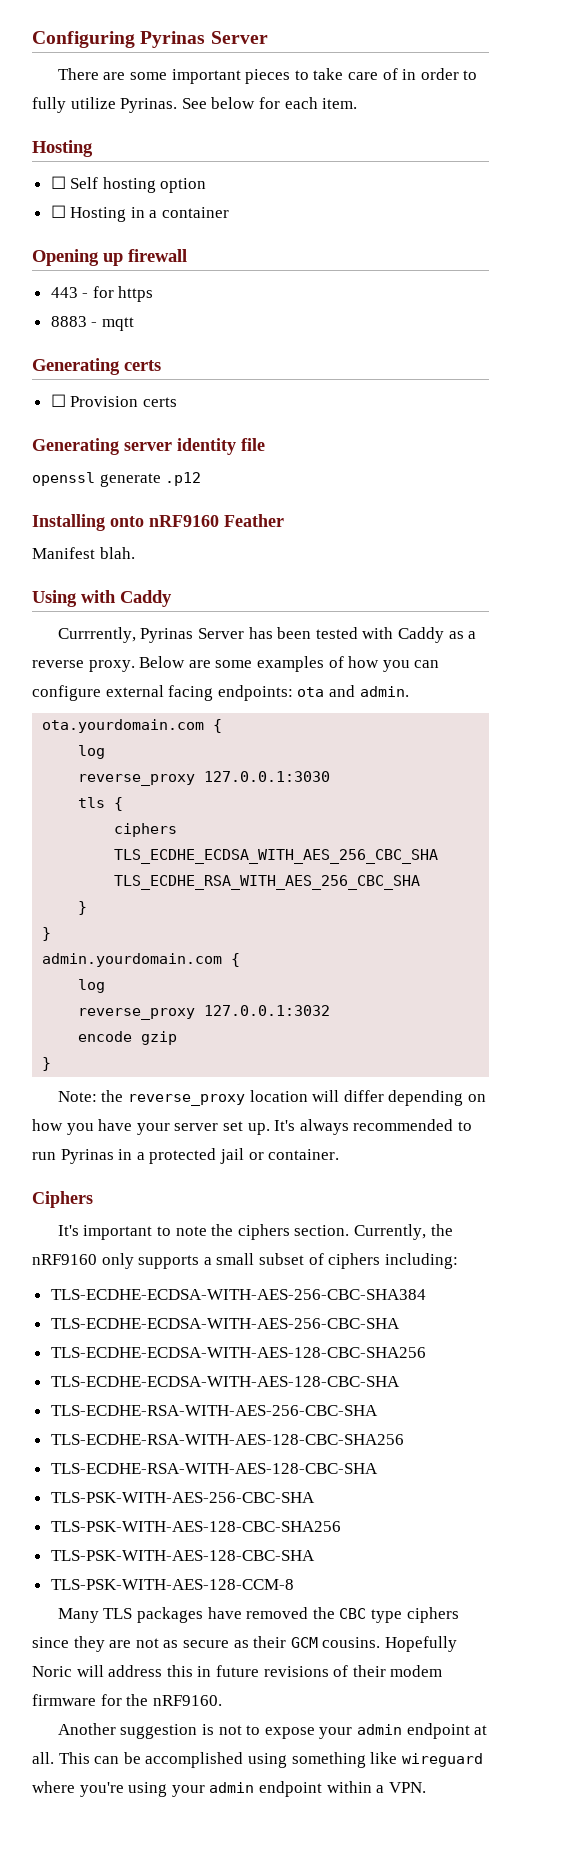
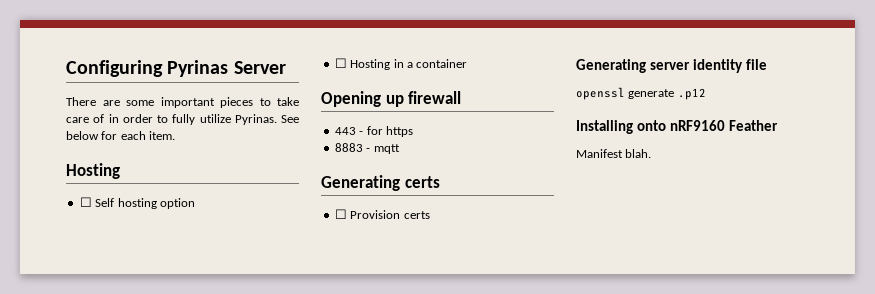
[32,590,172,607] [57,627,477,643] [32,656,440,672] [32,685,409,701] [42,719,223,733] [78,745,106,759] [78,771,331,786] [78,797,124,811] [114,823,178,837] [114,849,439,864] [114,875,421,890] [78,901,88,915] [42,927,52,941] [42,953,241,967] [78,979,106,993] [78,1005,331,1020] [78,1031,178,1045] [42,1057,52,1071] [57,1090,486,1106] [32,1119,472,1135] [32,1148,340,1164] [32,1191,93,1208] [57,1224,453,1240] [32,1253,458,1269] [50,1289,426,1300] [50,1318,400,1329] [50,1347,426,1358] [50,1376,400,1387] [50,1405,378,1416] [50,1434,404,1445] [50,1463,378,1474] [50,1492,315,1503] [50,1521,341,1532] [50,1550,315,1561] [50,1579,294,1590] [57,1607,459,1623] [32,1636,457,1652] [32,1665,443,1677] [32,1694,222,1706] [57,1723,488,1739] [32,1752,483,1768] [32,1781,426,1797] // Using with Caddy // Currrently, Pyrinas Server has been tested with Caddy as a reverse proxy. Below are some examples of how you can configure external facing endpoints: ota and admin. // ota.yourdomain.com { // log // reverse_proxy 127.0.0.1:3030 // tls { // ciphers TLS_ECDHE_ECDSA_WITH_AES_256_CBC_SHA TLS_ECDHE_RSA_WITH_AES_256_CBC_SHA // } // } // admin.yourdomain.com { // log // reverse_proxy 127.0.0.1:3032 // encode gzip // } // Note: the reverse_proxy location will differ depending on how you have your server set up. It's always recommended to run Pyrinas in a protected jail or container. // Ciphers // It's important to note the ciphers section. Currently, the nRF9160 only supports a small subset of ciphers including: // TLS-ECDHE-ECDSA-WITH-AES-256-CBC-SHA384 // TLS-ECDHE-ECDSA-WITH-AES-256-CBC-SHA // TLS-ECDHE-ECDSA-WITH-AES-128-CBC-SHA256 // TLS-ECDHE-ECDSA-WITH-AES-128-CBC-SHA // TLS-ECDHE-RSA-WITH-AES-256-CBC-SHA // TLS-ECDHE-RSA-WITH-AES-128-CBC-SHA256 // TLS-ECDHE-RSA-WITH-AES-128-CBC-SHA // TLS-PSK-WITH-AES-256-CBC-SHA // TLS-PSK-WITH-AES-128-CBC-SHA256 // TLS-PSK-WITH-AES-128-CBC-SHA // TLS-PSK-WITH-AES-128-CCM-8 // Many TLS packages have removed the CBC type ciphers since they are not as secure as their GCM cousins. Hopefully Noric will address this in future revisions of their modem firmware for the nRF9160. // Another suggestion is not to expose your admin endpoint at all. This can be accomplished using something like wireguard where you're using your admin endpoint within a VPN. -> (652, 153) none

